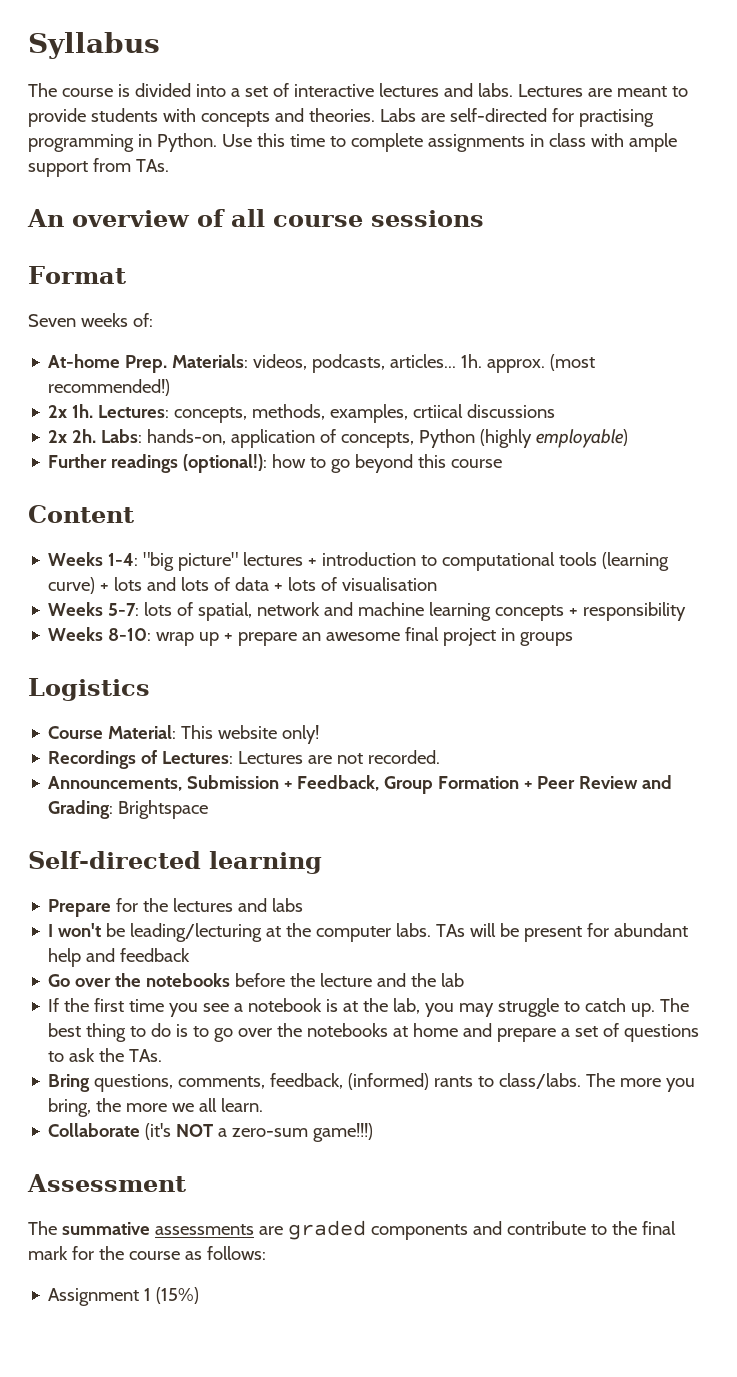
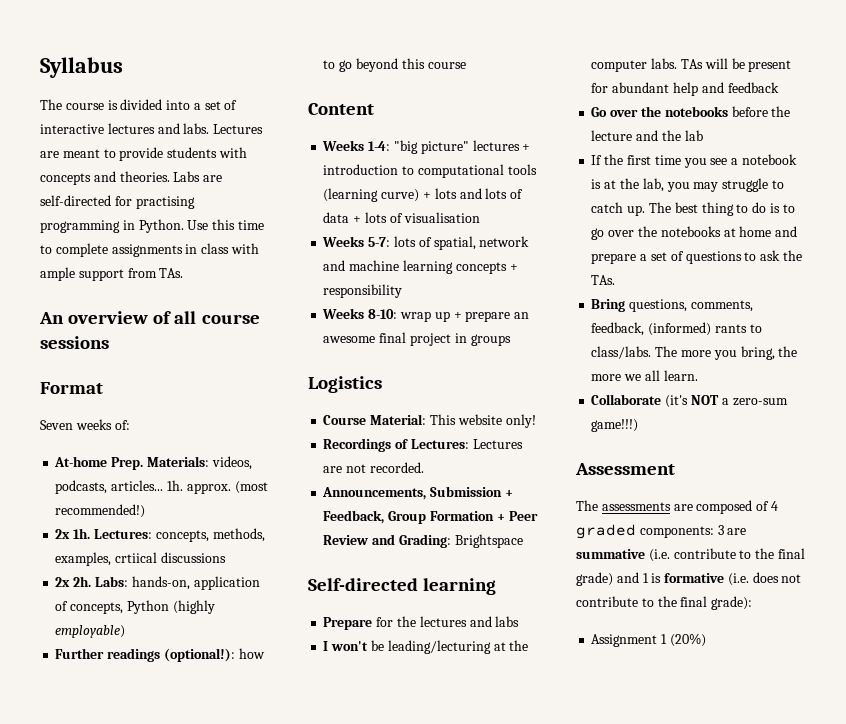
[61,1222,150,1235] summative -> (598, 505) none
[287,1220,676,1240] [28,1246,266,1260] graded components and contribute to the final mark for the course as follows: -> [696,500,778,514] [576,524,747,539] [576,548,805,562] [576,572,802,586] [576,596,753,610] composed of 4 graded components: 3 are summative (i.e. contribute to the final grade) and 1 is formative (i.e. does not contribute to the final grade):
[156,1287,200,1304] (15%) -> [669,633,706,647] (20%)

